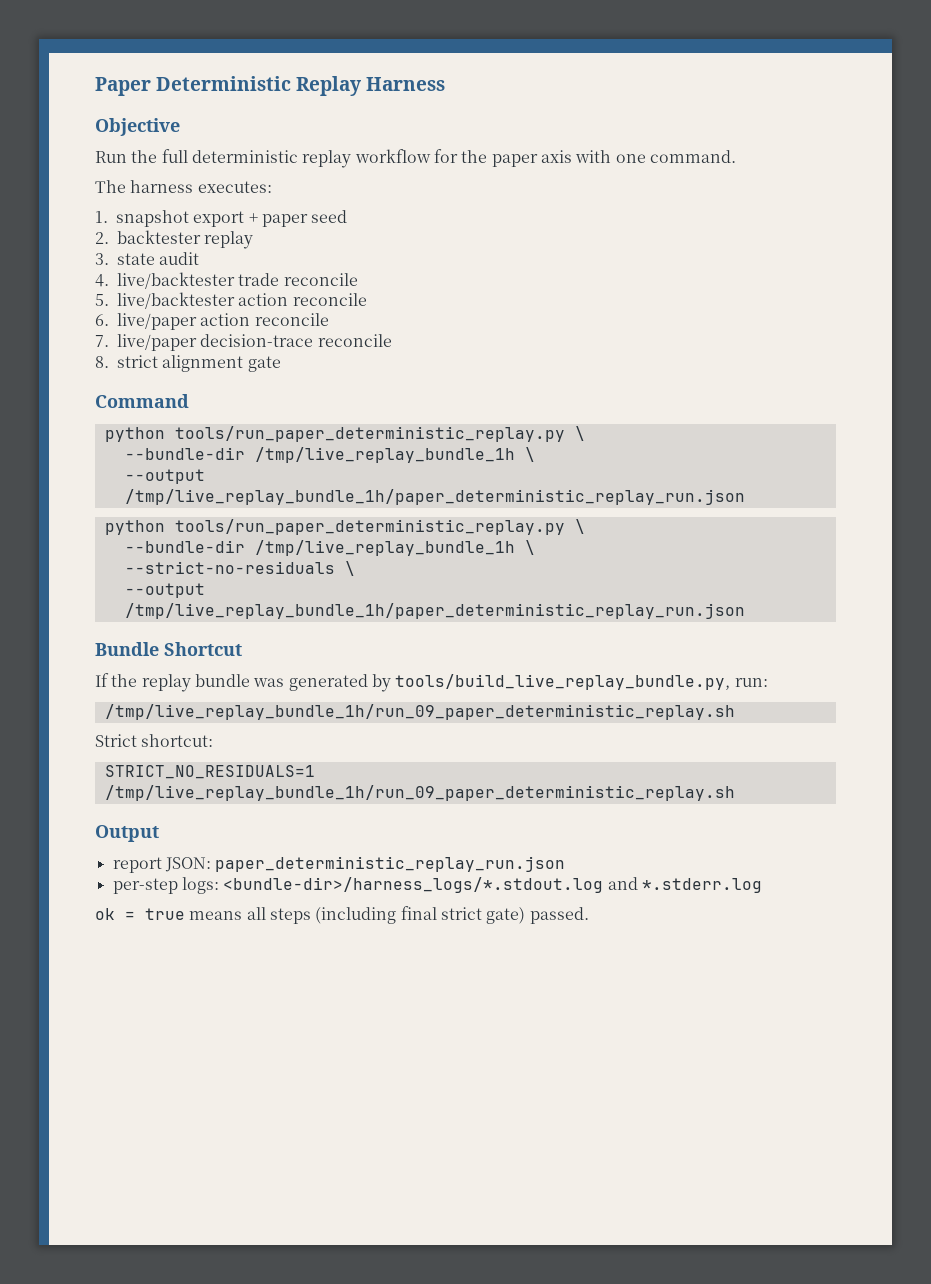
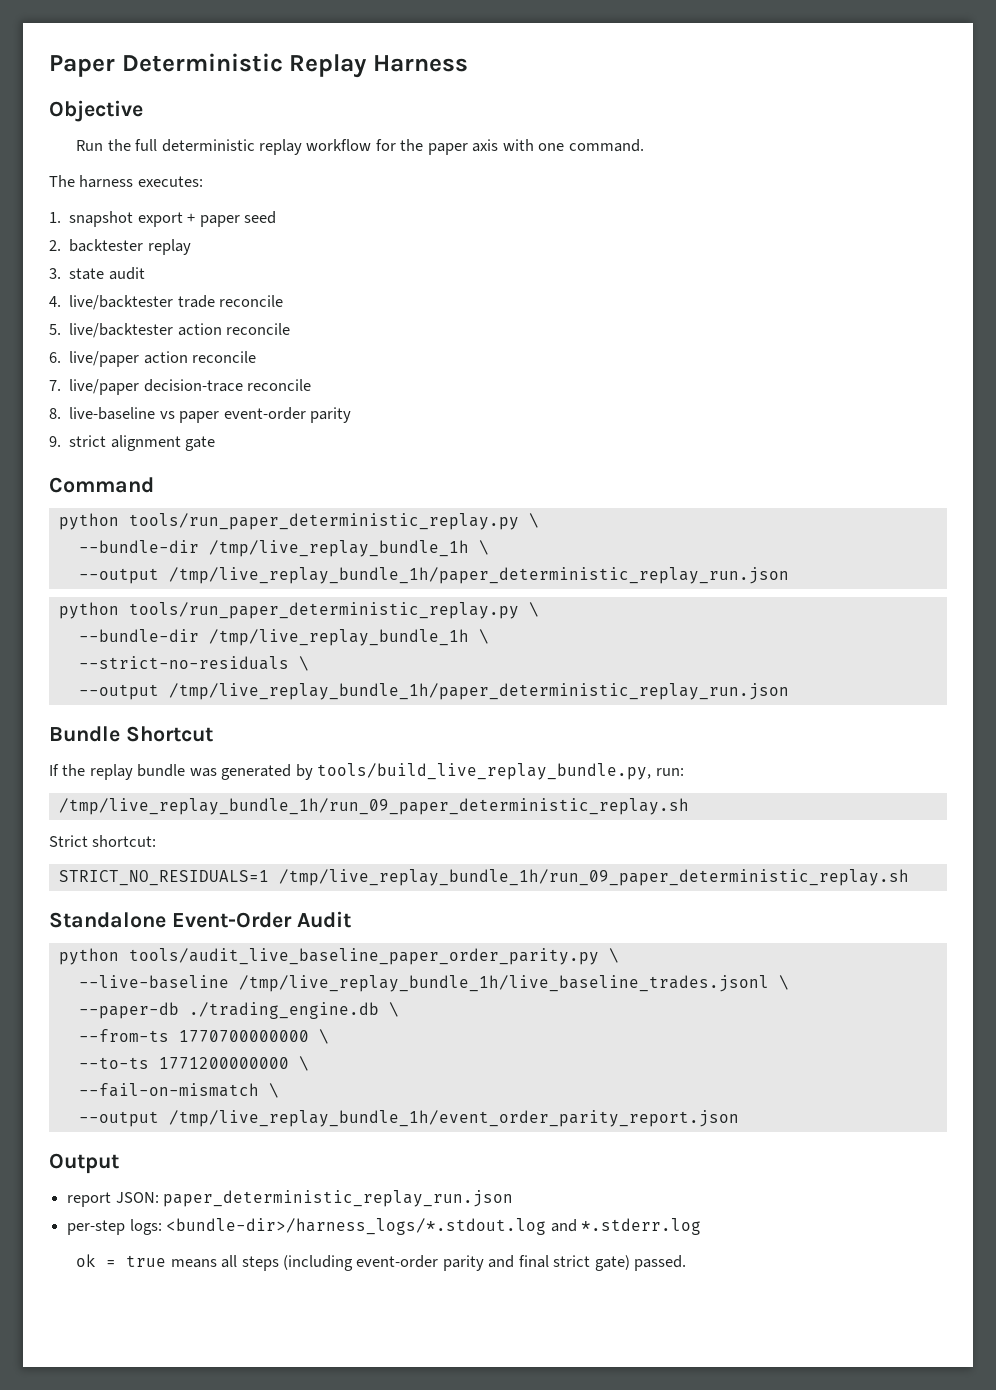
(109, 362) none -> [69,407,352,423] [49,436,61,447] live-baseline vs paper event-order parity // 9.
(735, 793) none -> [49,911,351,928] [58,948,619,965] [78,975,789,992] [78,1002,399,1019] [78,1029,329,1044] [78,1056,309,1071] [78,1083,279,1098] [78,1110,739,1127] // Standalone Event-Order Audit // python tools/audit_live_baseline_paper_order_parity.py \ // --live-baseline /tmp/live_replay_bundle_1h/live_baseline_trades.jsonl \ // --paper-db ./trading_engine.db \ // --from-ts 1770700000000 \ // --to-ts 1771200000000 \ // --fail-on-mismatch \ // --output /tmp/live_replay_bundle_1h/event_order_parity_report.json
(397, 915) none -> [356,1255,515,1271] event-order parity and

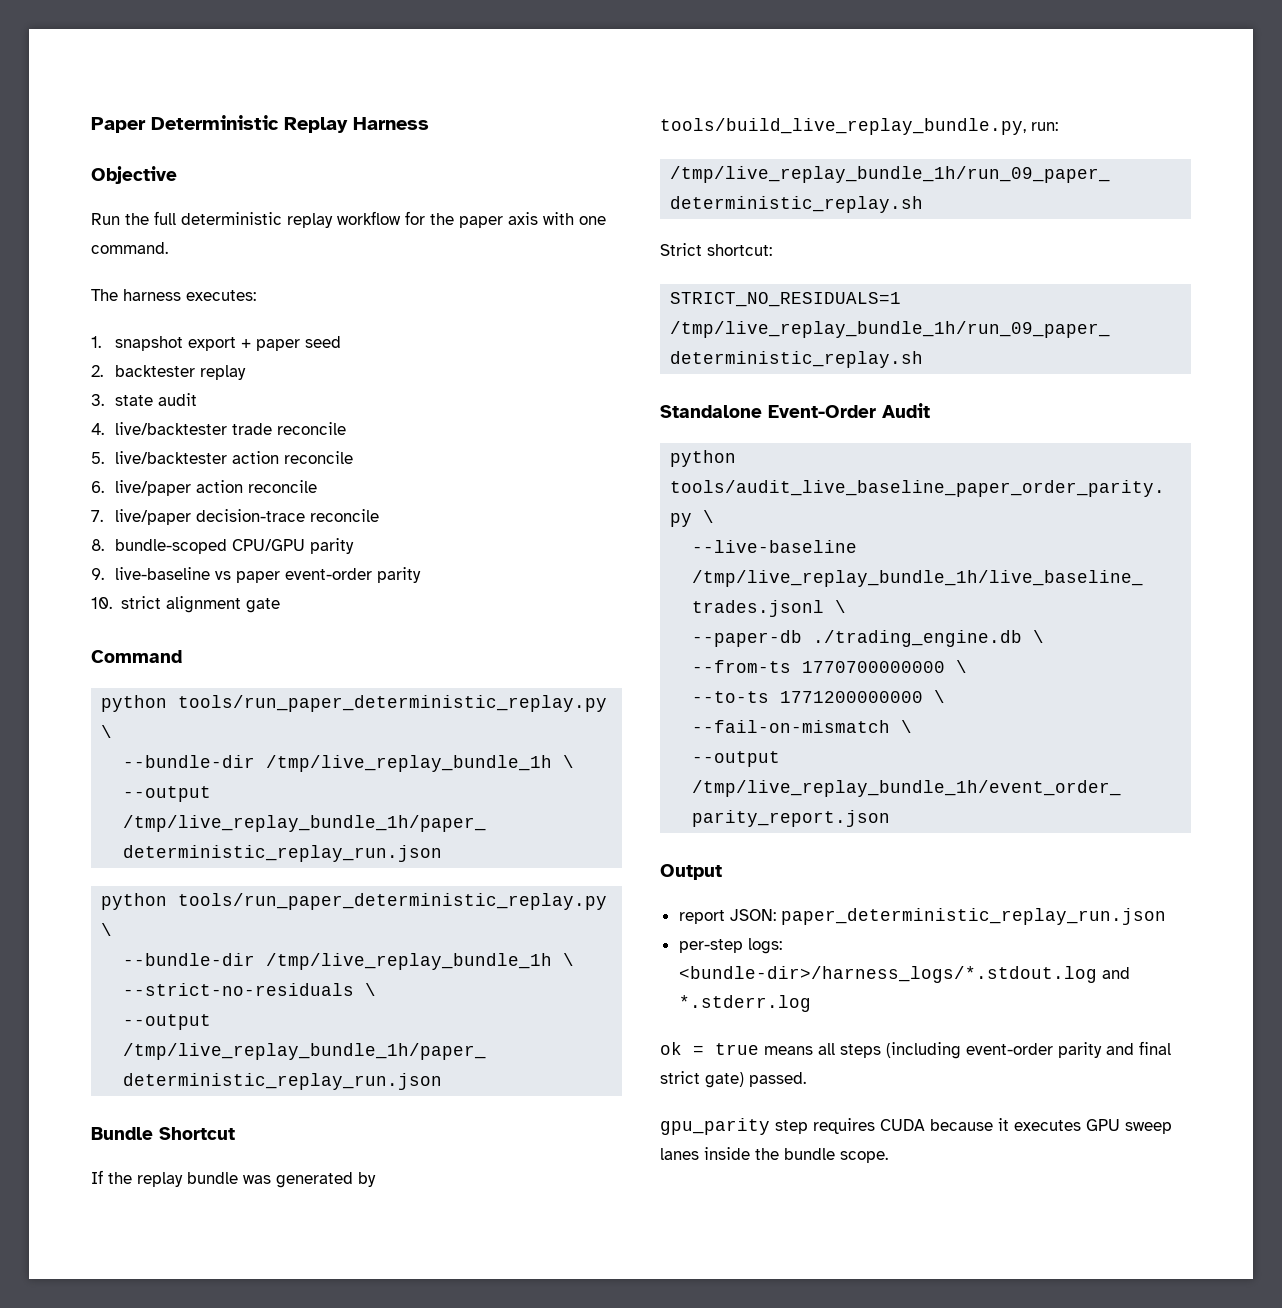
(61, 413) none -> [114,538,354,554] [91,568,104,580] bundle-scoped CPU/GPU parity // 9.
[49,436,61,447] 9. -> [91,597,112,609] 10.
(687, 1263) none -> [660,1118,1172,1135] [660,1147,888,1163] // gpu_parity step requires CUDA because it executes GPU sweep lanes inside the bundle scope.

